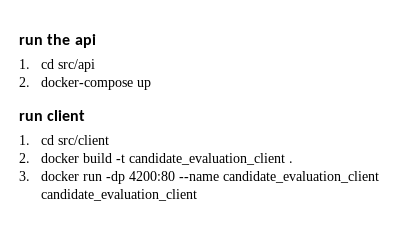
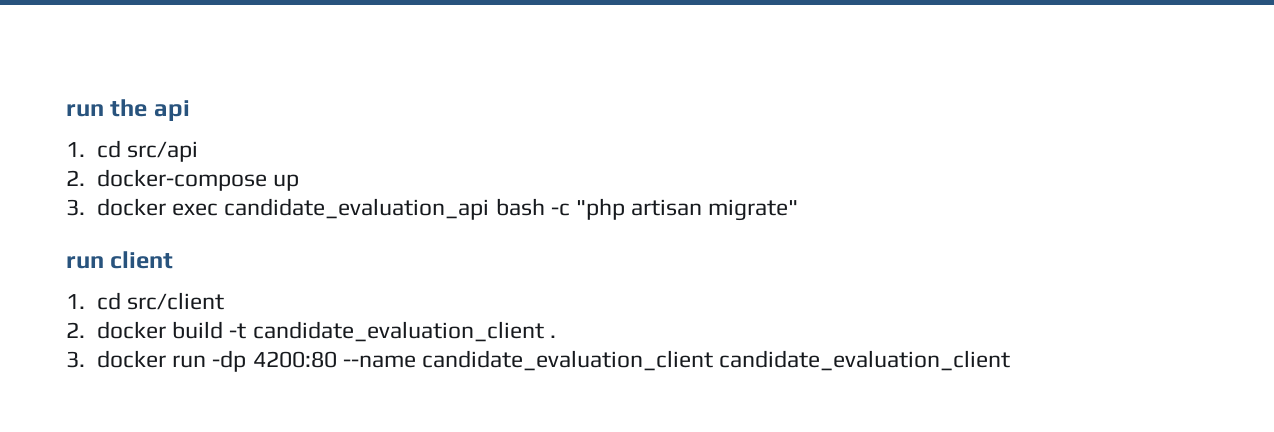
(152, 85) none -> [66,198,799,221] // 3. docker exec candidate_evaluation_api bash -c "php artisan migrate"

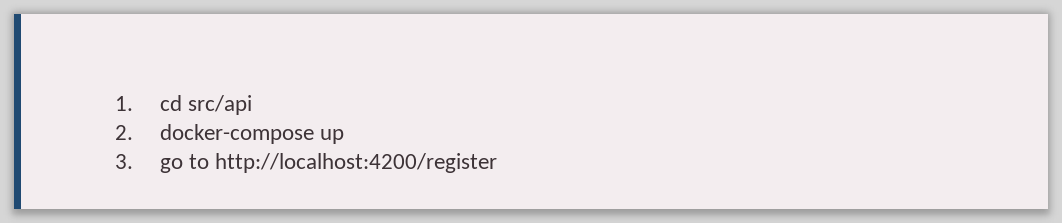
[66,99,190,121] run the api // -> (115, 103) none
[96,198,799,221] [66,251,174,269] [66,292,225,310] [66,321,556,342] [66,350,1011,372] docker exec candidate_evaluation_api bash -c "php artisan migrate" // run client // 1. cd src/client // 2. docker build -t candidate_evaluation_client . // 3. docker run -dp 4200:80 --name candidate_evaluation_client candidate_evaluation_client -> [159,153,498,173] go to http://localhost:4200/register

